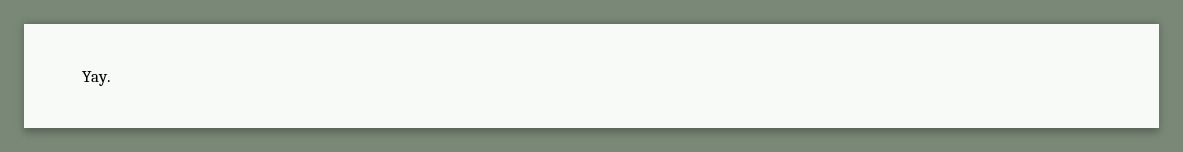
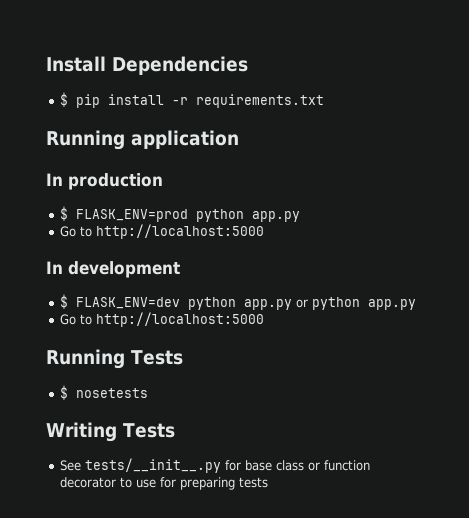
[82,71,111,86] Yay. -> [46,56,248,75] [60,92,325,108] [46,130,239,150] [46,173,163,190] [60,206,301,222] [60,224,265,239] [46,261,180,278] [60,294,417,310] [60,312,265,327] [46,349,183,369] [60,385,149,400] [46,422,175,442] [60,458,371,473] [60,477,269,490] Install Dependencies // $ pip install -r requirements.txt // Running application // In production // $ FLASK_ENV=prod python app.py // Go to http://localhost:5000 // In development // $ FLASK_ENV=dev python app.py or python app.py // Go to http://localhost:5000 // Running Tests // $ nosetests // Writing Tests // See tests/__init__.py for base class or function decorator to use for preparing tests

